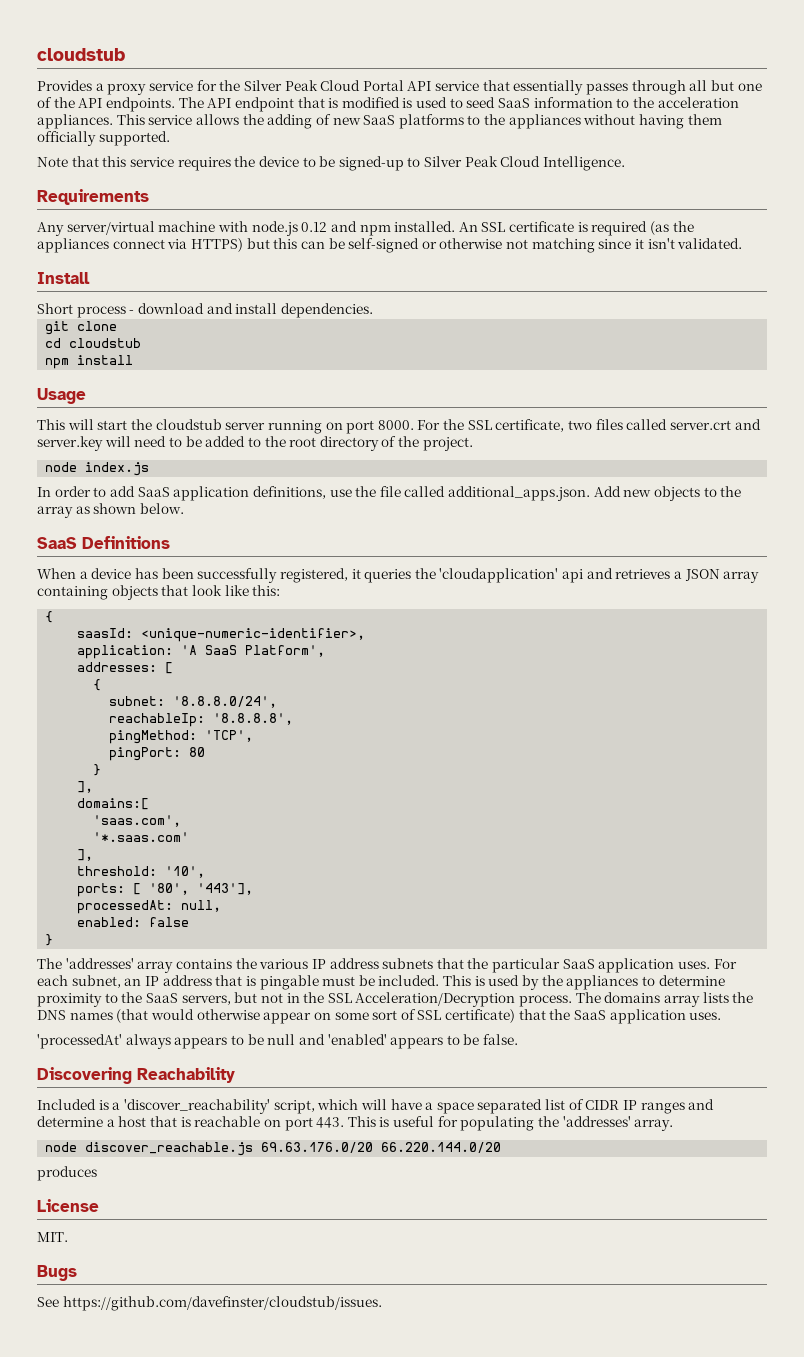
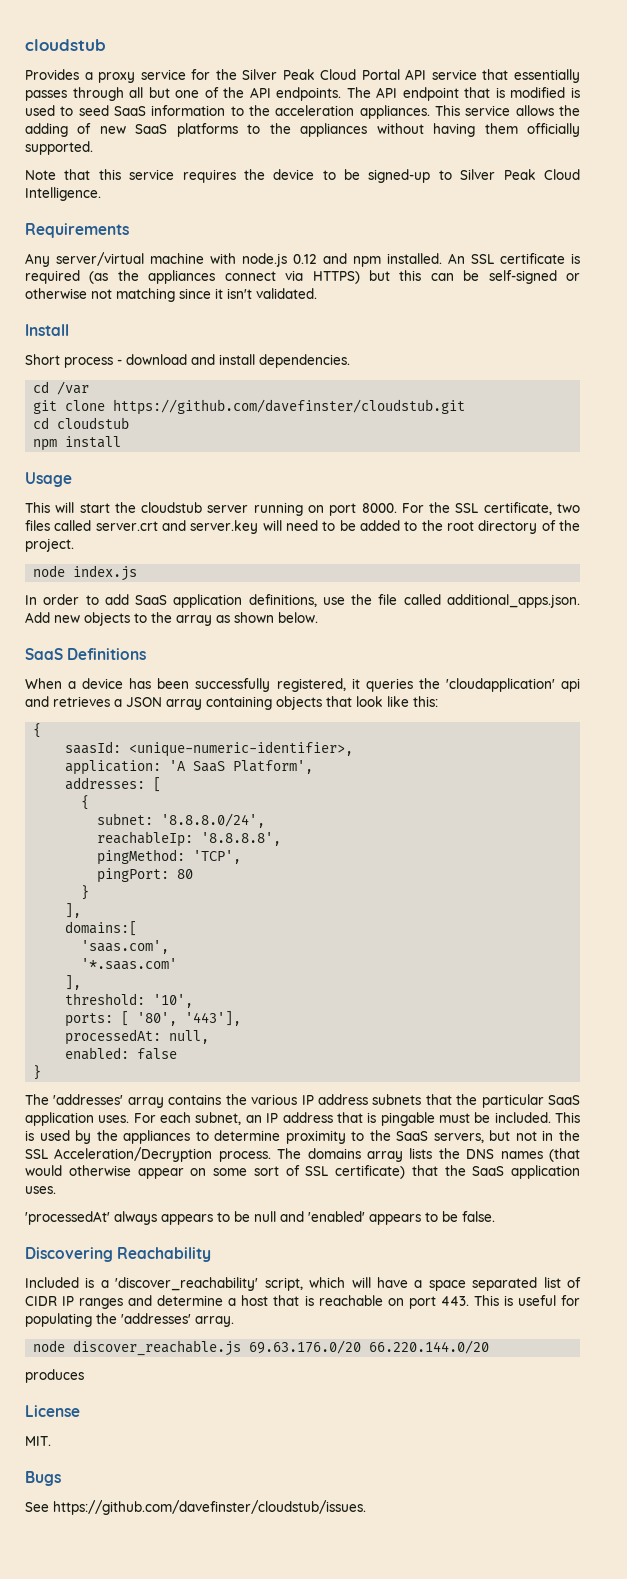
(373, 310) none -> [33,381,90,395] // cd /var
(118, 326) none -> [113,399,466,415] https://github.com/davefinster/cloudstub.git

